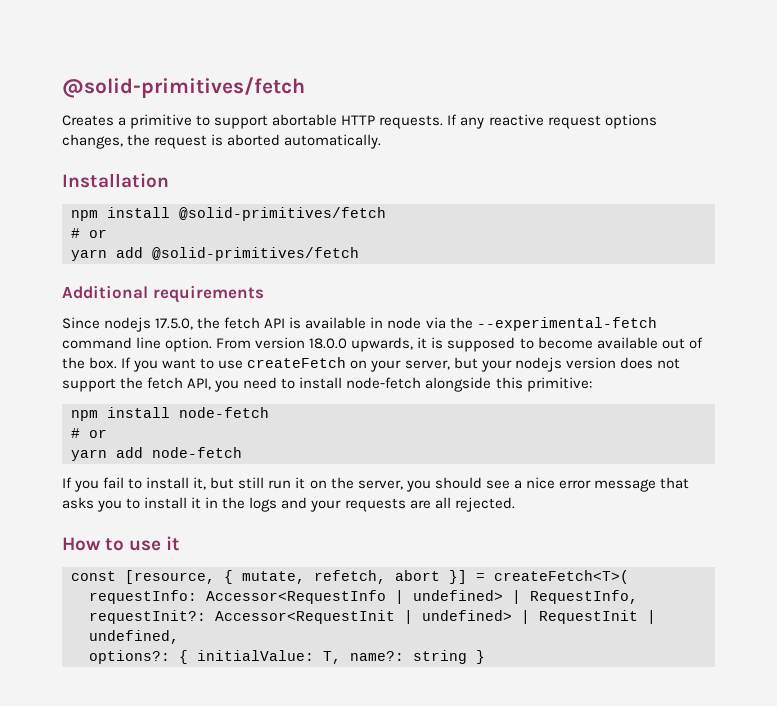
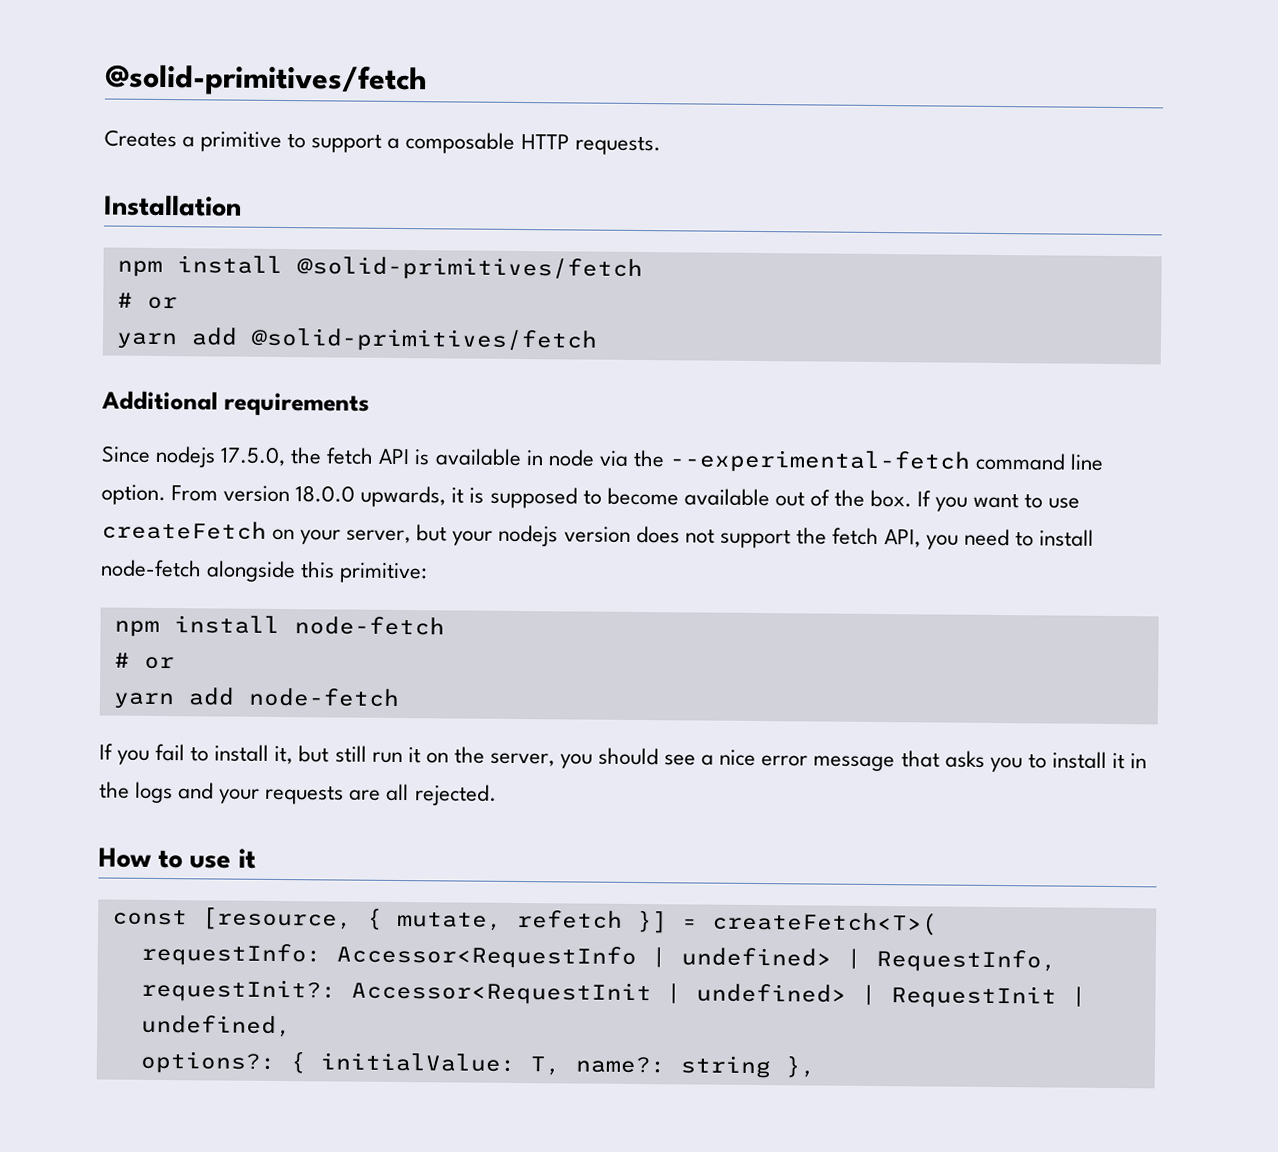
[272,114,338,126] abortable -> [387,132,516,154] a composable
[447,114,657,129] [62,134,382,149] If any reactive request options changes, the request is aborted automatically. -> (661, 145) none
[314,570,440,584] refetch, abort -> [516,909,623,929] refetch
[476,650,485,664] } -> [784,1055,816,1078] },

